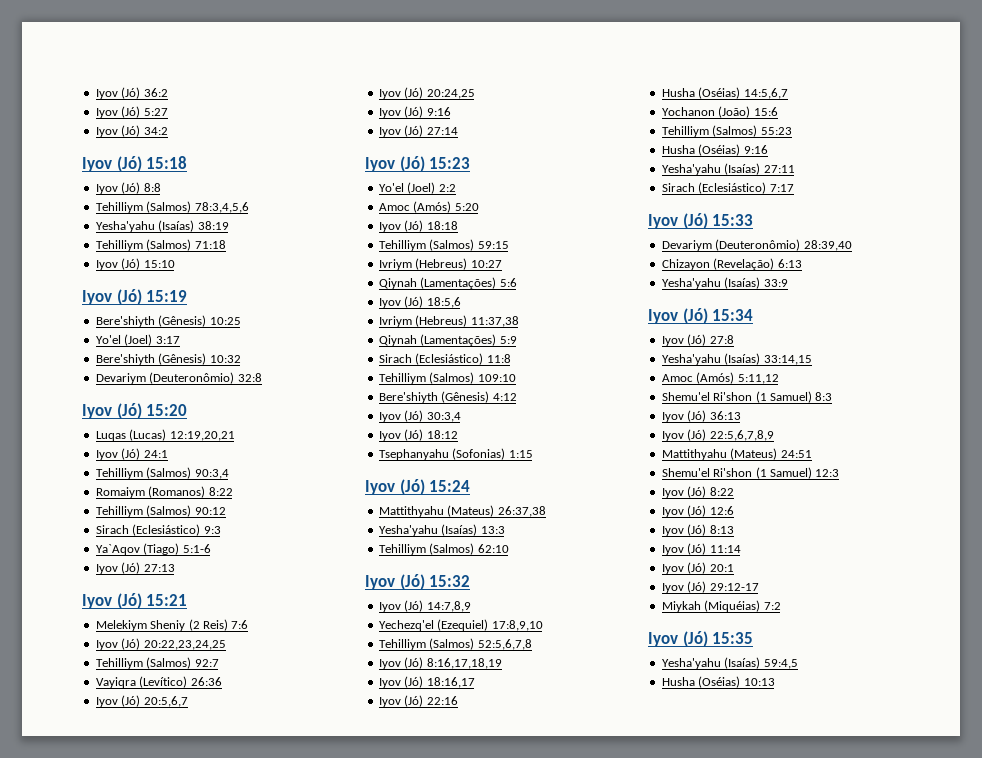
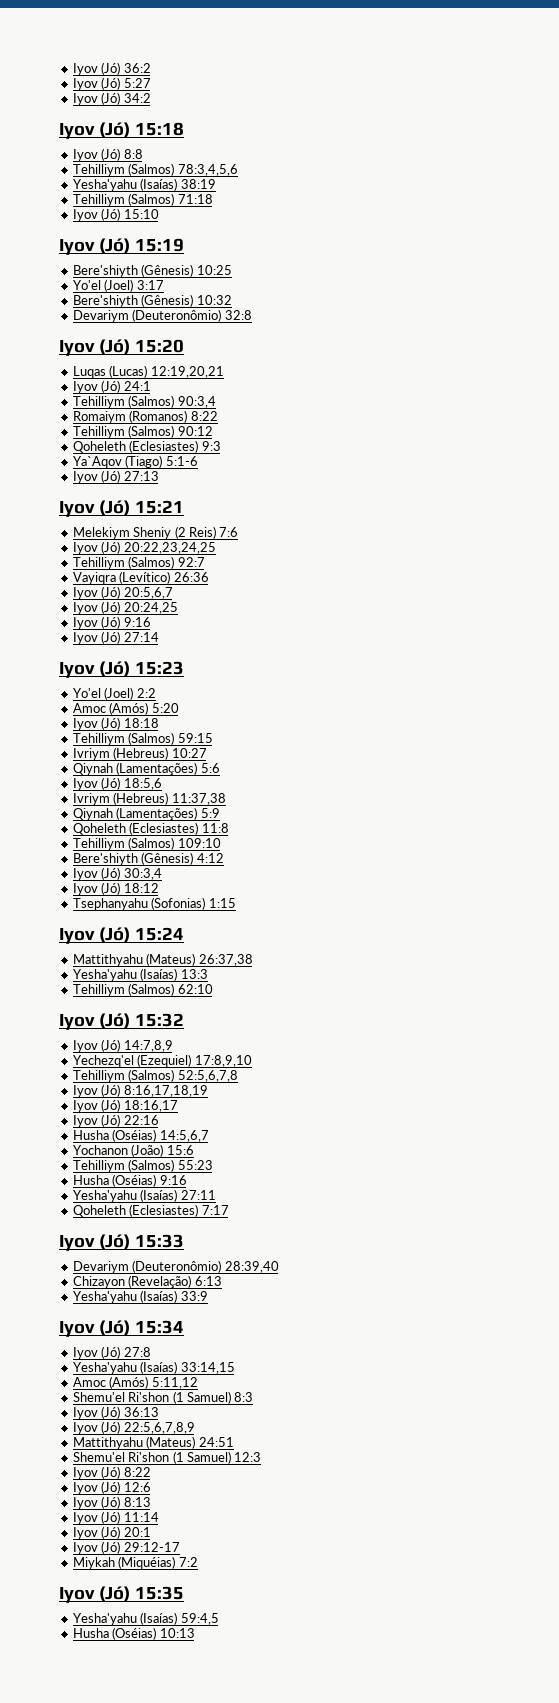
[95,524,201,536] Sirach (Eclesiástico) -> [72,440,199,453] Qoheleth (Eclesiastes)
[378,353,484,365] Sirach (Eclesiástico) -> [72,822,199,835] Qoheleth (Eclesiastes)
[661,182,767,194] Sirach (Eclesiástico) -> [72,1204,199,1217] Qoheleth (Eclesiastes)

